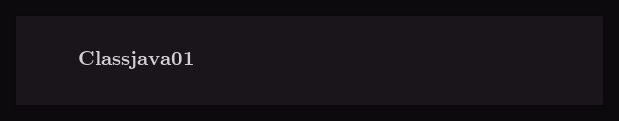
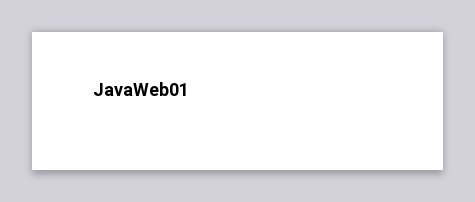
[78,51,195,69] Classjava01 -> [93,82,189,96] JavaWeb01

